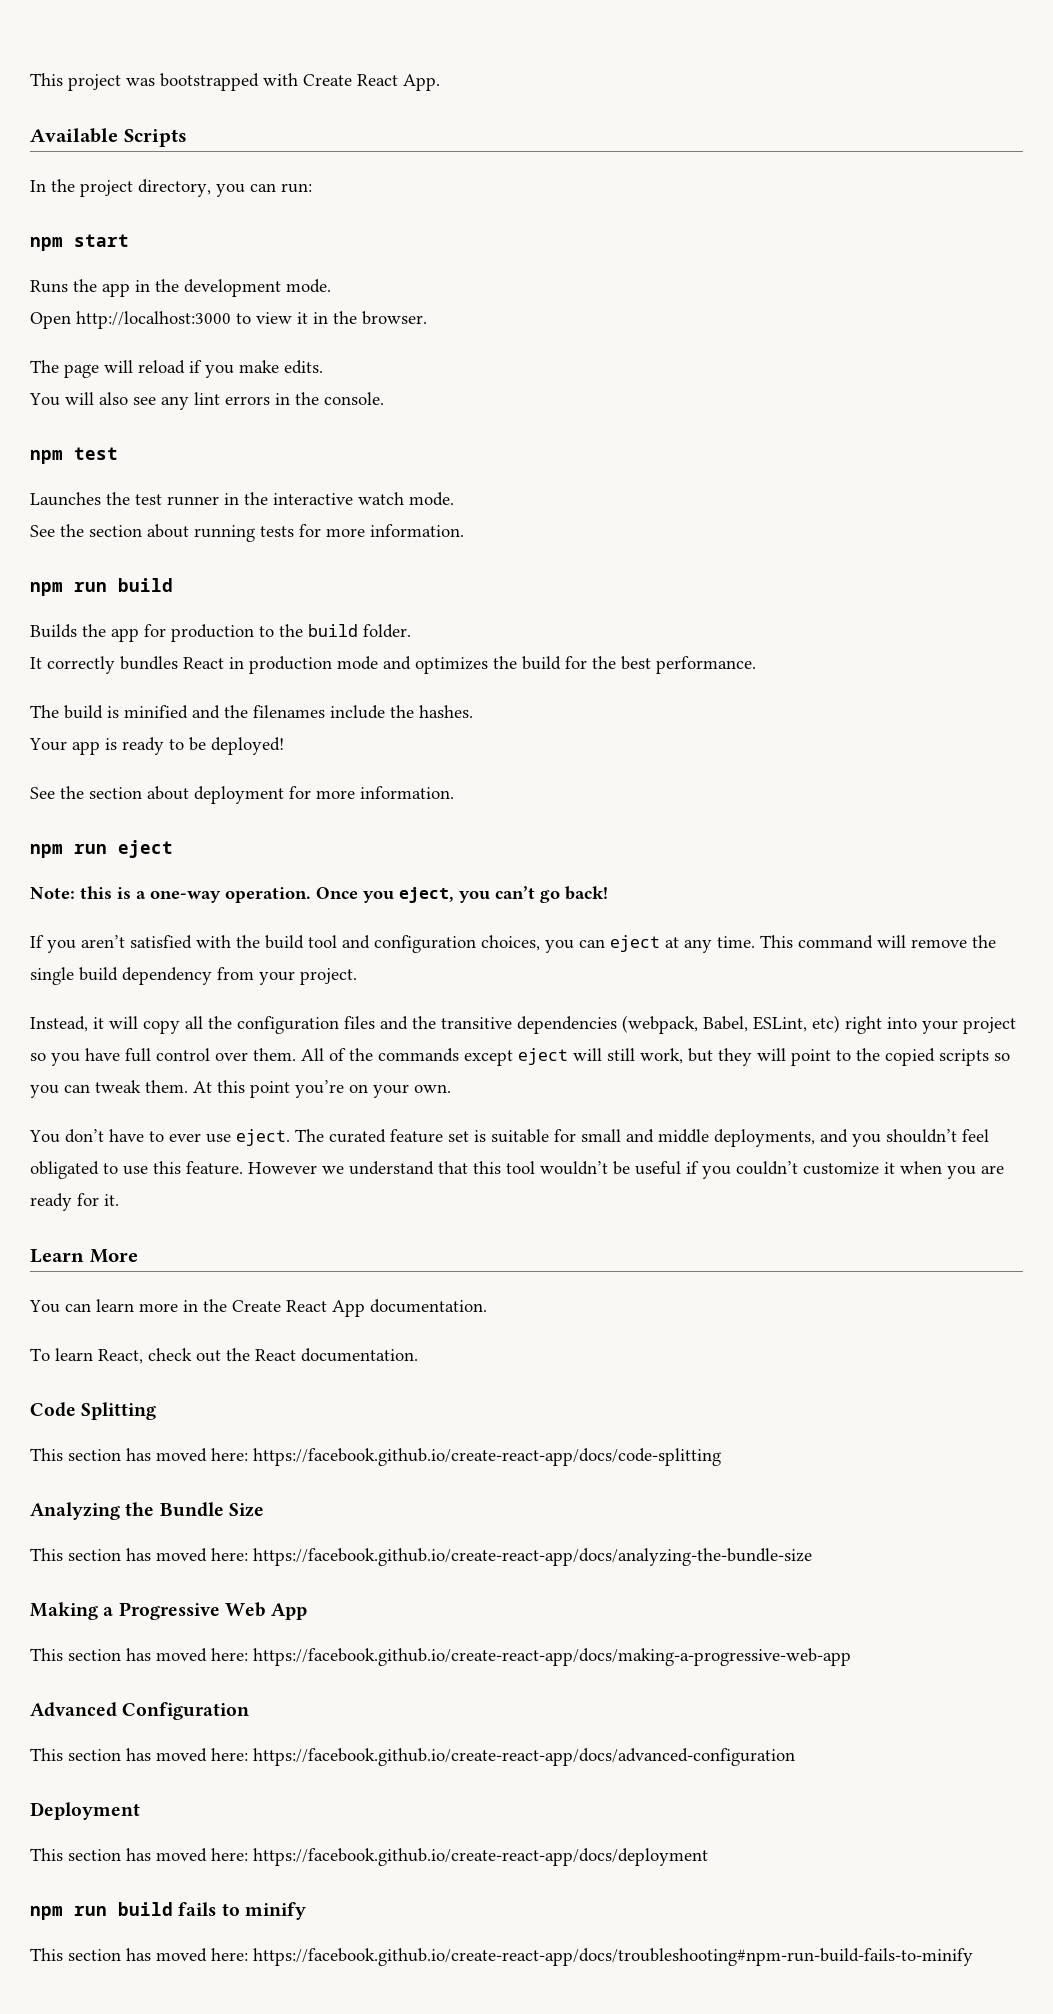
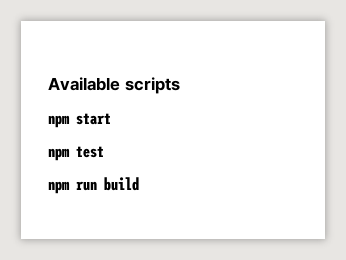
[30,73,440,91] [30,128,187,147] [30,179,312,197] [30,234,129,251] [30,279,331,297] [30,311,427,329] [30,360,323,378] [29,392,384,410] [30,447,118,464] [30,492,454,506] [30,524,464,542] [30,578,173,596] [30,624,411,642] [30,656,756,674] [30,705,473,719] [29,737,284,755] [30,786,454,804] [30,840,173,858] [30,886,608,903] [30,935,996,953] [30,967,357,985] [30,1015,1016,1034] [30,1048,1010,1066] [30,1080,451,1098] [29,1129,989,1147] [30,1161,1004,1179] [30,1193,119,1211] [30,1249,138,1263] [29,1299,487,1317] [30,1348,418,1364] [30,1402,157,1420] [30,1448,721,1466] [30,1502,264,1520] [30,1548,812,1566] [30,1602,308,1620] [30,1648,851,1666] [30,1702,250,1720] [30,1748,795,1766] [30,1802,140,1820] [30,1848,708,1866] [30,1902,306,1920] [30,1948,973,1966] This project was bootstrapped with Create React App. // Available Scripts // In the project directory, you can run: // npm start // Runs the app in the development mode. // Open http://localhost:3000 to view it in the browser. // The page will reload if you make edits. // You will also see any lint errors in the console. // npm test // Launches the test runner in the interactive watch mode. // See the section about running tests for more information. // npm run build // Builds the app for production to the build folder. // It correctly bundles React in production mode and optimizes the build for the best performance. // The build is minified and the filenames include the hashes. // Your app is ready to be deployed! // See the section about deployment for more information. // npm run eject // Note: this is a one-way operation. Once you eject, you can’t go back! // If you aren’t satisfied with the build tool and configuration choices, you can eject at any time. This command will remove the single build dependency from your project. // Instead, it will copy all the configuration files and the transitive dependencies (webpack, Babel, ESLint, etc) right into your project so you have full control over them. All of the commands except eject will still work, but they will point to the copied scripts so you can tweak them. At this point you’re on your own. // You don’t have to ever use eject. The curated feature set is suitable for small and middle deployments, and you shouldn’t feel obligated to use this feature. However we understand that this tool wouldn’t be useful if you couldn’t customize it when you are ready for it. // Learn More // You can learn more in the Create React App documentation. // To learn React, check out the React documentation. // Code Splitting // This section has moved here: https://facebook.github.io/create-react-app/docs/code-splitting // Analyzing the Bundle Size // This section has moved here: https://facebook.github.io/create-react-app/docs/analyzing-the-bundle-size // Making a Progressive Web App // This section has moved here: https://facebook.github.io/create-react-app/docs/making-a-progressive-web-app // Advanced Configuration // This section has moved here: https://facebook.github.io/create-react-app/docs/advanced-configuration // Deployment // This section has moved here: https://facebook.github.io/create-react-app/docs/deployment // npm run build fails to minify // This section has moved here: https://facebook.github.io/create-react-app/docs/troubleshooting#npm-run-build-fails-to-minify -> [48,77,180,94] [48,113,111,128] [48,146,104,161] [48,177,139,194] Available scripts // npm start // npm test // npm run build

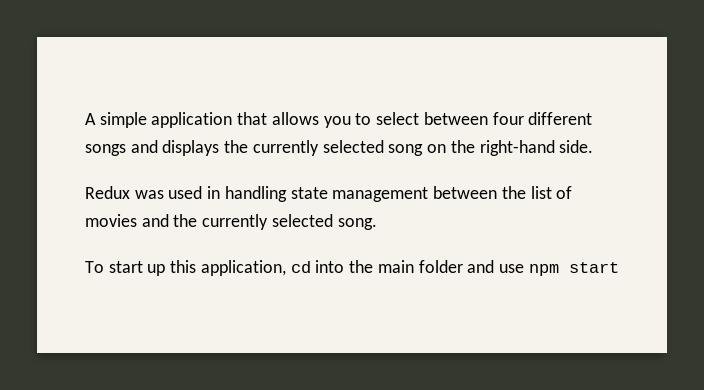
[48,77,180,94] [48,113,111,128] [48,146,104,161] [48,177,139,194] Available scripts // npm start // npm test // npm run build -> [85,112,593,128] [85,140,594,156] [85,186,573,202] [85,214,377,230] [85,260,619,276] A simple application that allows you to select between four different songs and displays the currently selected song on the right-hand side. // Redux was used in handling state management between the list of movies and the currently selected song. // To start up this application, cd into the main folder and use npm start

